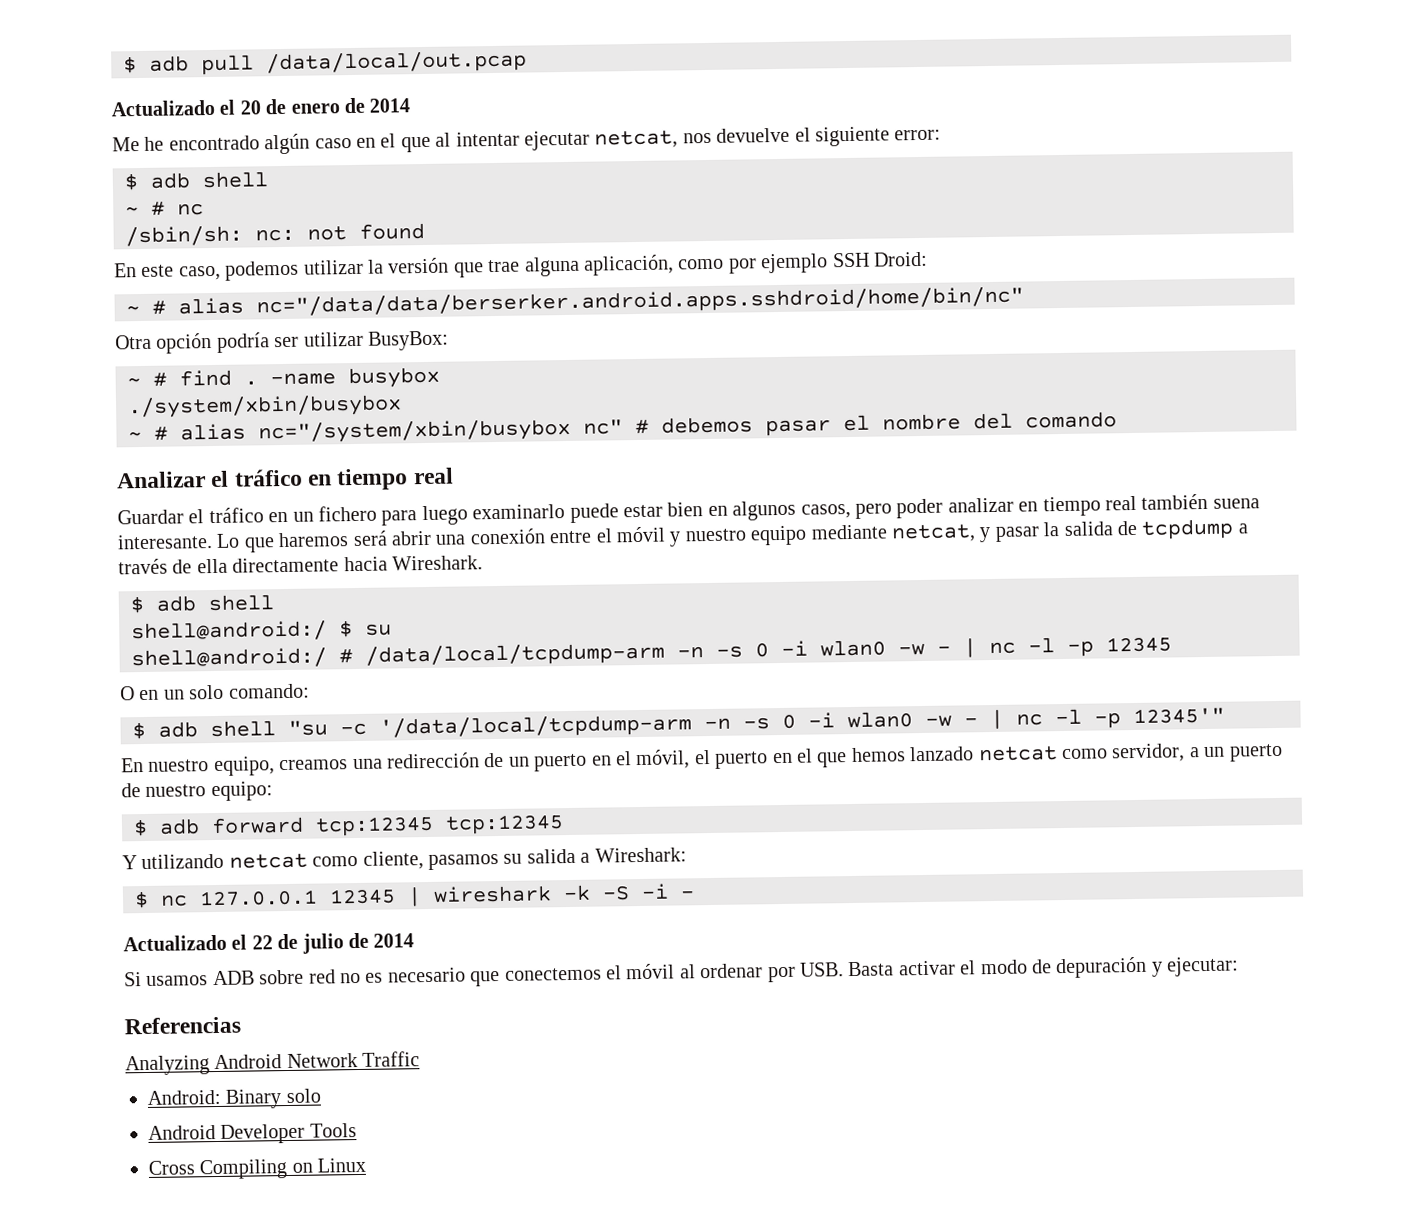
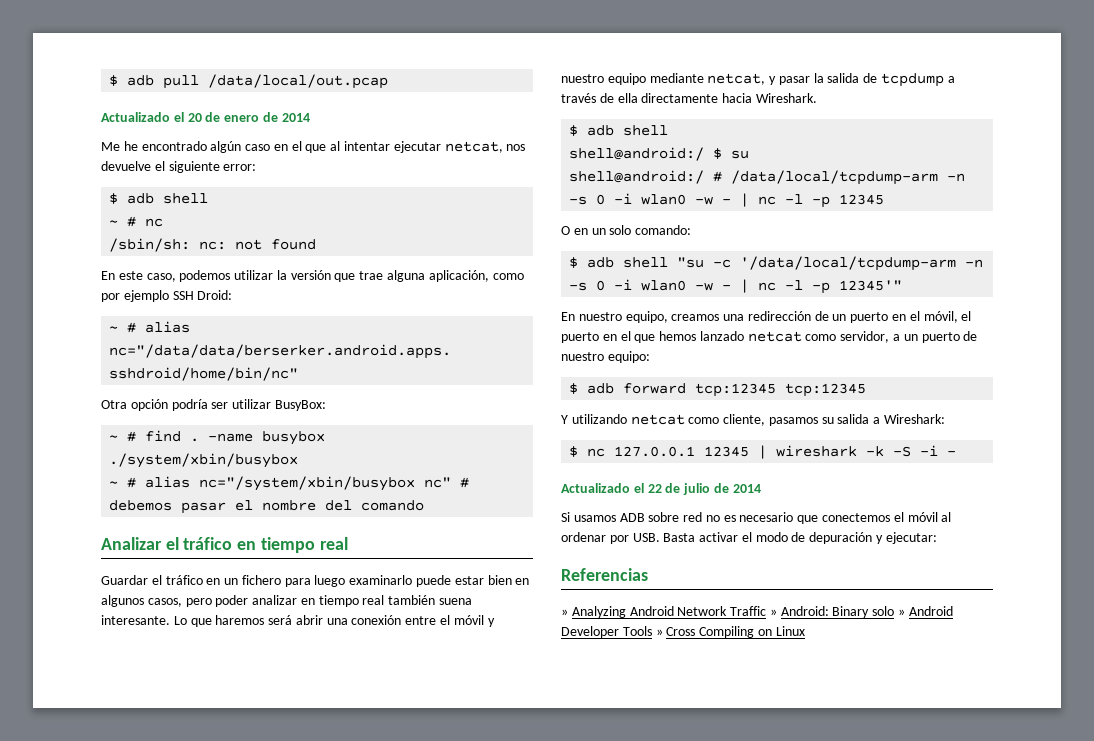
(241, 1025) none -> [561,609,568,616] »
(421, 1059) // -> [769,609,777,616] »
(321, 1096) // -> [898,609,906,616] »
(357, 1130) // -> [655,629,663,636] »

